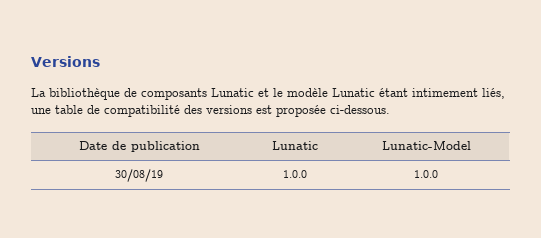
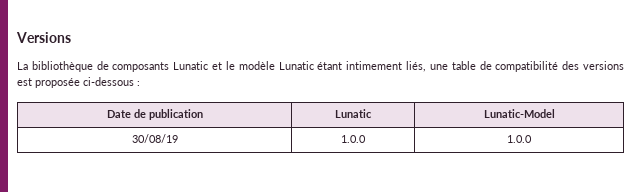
[330,105,390,114] ci-dessous. -> [83,77,140,86] ci-dessous :

